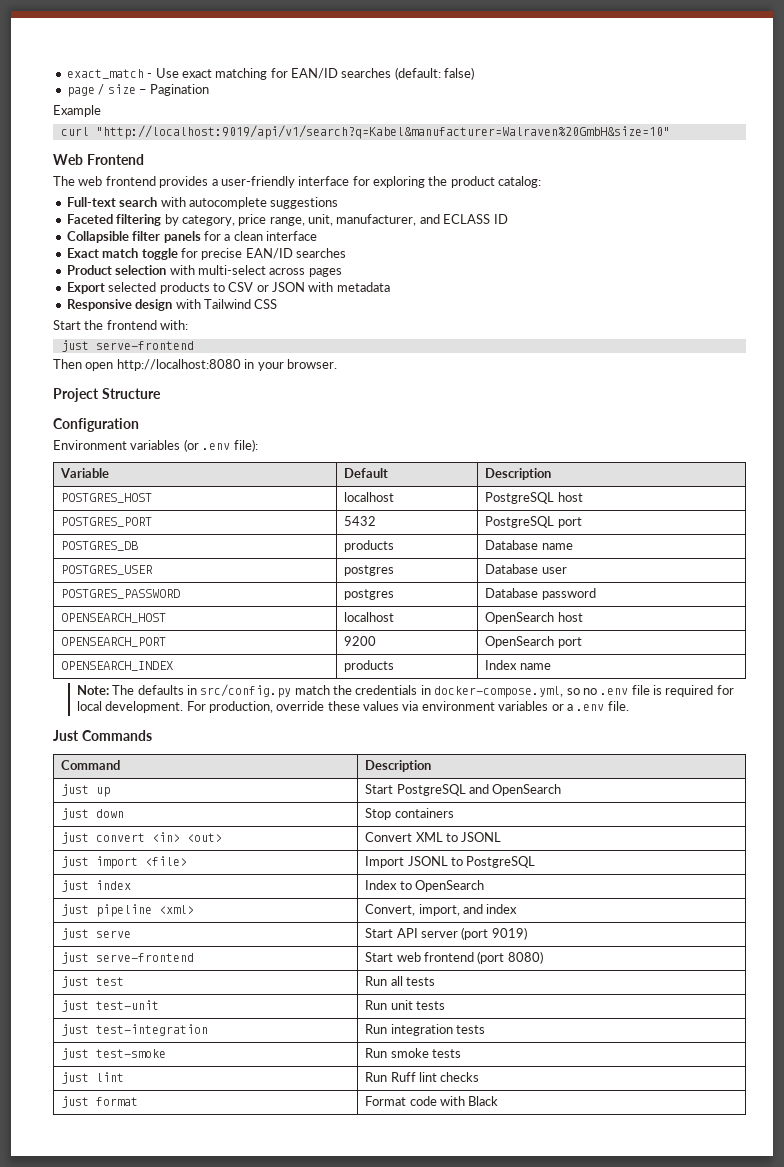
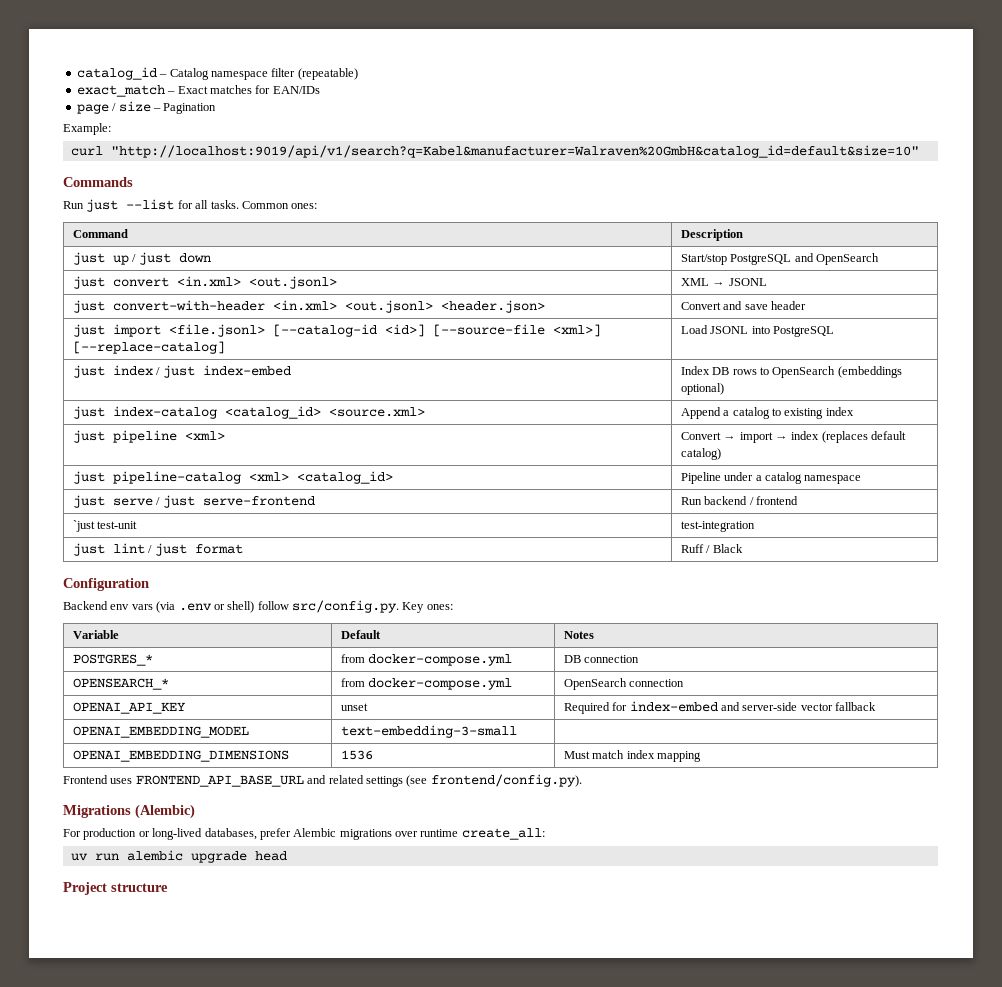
[66,67,475,80] exact_match - Use exact matching for EAN/ID searches (default: false) -> [76,67,358,80] [76,85,320,97] catalog_id – Catalog namespace filter (repeatable) // exact_match – Exact matches for EAN/IDs
[53,105,101,117] Example -> [63,123,111,135] Example:
[95,125,670,139] [53,154,144,165] [53,176,542,188] [66,197,339,209] [66,214,508,226] [66,231,317,243] [66,248,346,260] [66,265,342,277] [66,282,390,294] [66,299,278,311] [53,320,189,330] [60,340,194,352] [53,359,337,371] [53,388,161,402] [53,418,139,432] [53,439,258,452] [60,468,110,478] [344,468,389,478] [485,468,552,480] [61,493,153,503] [344,492,395,502] [485,492,583,504] [61,517,153,527] [344,516,377,526] [485,516,582,528] [61,541,139,551] [344,540,395,552] [485,540,573,550] [61,565,154,575] [344,565,395,576] [485,564,567,574] [61,589,181,599] [344,589,395,600] [485,588,596,600] [61,613,167,623] [344,612,395,622] [485,612,583,624] [61,637,167,647] [344,636,377,646] [485,636,582,648] [61,661,174,671] [344,660,395,672] [485,660,551,670] [76,684,734,698] [76,701,629,713] [53,730,152,741] "http://localhost:9019/api/v1/search?q=Kabel&manufacturer=Walraven%20GmbH&size=10" // Web Frontend // The web frontend provides a user-friendly interface for exploring the product catalog: // Full-text search with autocomplete suggestions // Faceted filtering by category, price range, unit, manufacturer, and ECLASS ID // Collapsible filter panels for a clean interface // Exact match toggle for precise EAN/ID searches // Product selection with multi-select across pages // Export selected products to CSV or JSON with metadata // Responsive design with Tailwind CSS // Start the frontend with: // just serve-frontend // Then open http://localhost:8080 in your browser. // Project Structure // Configuration // Environment variables (or .env file): // Variable | Default | Description // POSTGRES_HOST | localhost | PostgreSQL host // POSTGRES_PORT | 5432 | PostgreSQL port // POSTGRES_DB | products | Database name // POSTGRES_USER | postgres | Database user // POSTGRES_PASSWORD | postgres | Database password // OPENSEARCH_HOST | localhost | OpenSearch host // OPENSEARCH_PORT | 9200 | OpenSearch port // OPENSEARCH_INDEX | products | Index name // Note: The defaults in src/config.py match the credentials in docker-compose.yml, so no .env file is required for local development. For production, override these values via environment variables or a .env file. // Just Commands -> [110,145,919,158] [63,177,133,187] [63,199,318,212] "http://localhost:9019/api/v1/search?q=Kabel&manufacturer=Walraven%20GmbH&catalog_id=default&size=10" // Commands // Run just --list for all tasks. Common ones:
[365,784,394,794] | Start -> [132,252,211,265] [680,254,727,265] / just down | Start/stop
[96,809,125,818] [365,808,454,820] [61,832,223,844] [365,832,502,842] [61,856,188,869] [365,856,463,868] down | Stop containers // just convert <in> <out> | Convert XML to JSONL // just import <file> | Import JSONL to -> [112,276,337,289] [680,278,767,286] [72,300,545,313] [680,301,806,310] [72,324,601,337] [72,341,225,354] [680,325,770,334] convert <in.xml> <out.jsonl> | XML → JSONL // just convert-with-header <in.xml> <out.jsonl> <header.json> | Convert and save header // just import <file.jsonl> [--catalog-id <id>] [--source-file <xml>] [--replace-catalog] | Load JSONL into
[365,880,398,890] | Index -> [156,365,291,378] [680,366,757,375] / just index-embed | Index DB rows
[61,904,195,917] [365,904,518,916] [61,928,132,940] [365,927,527,940] [61,952,195,964] [365,951,543,964] [61,976,125,988] [365,976,435,986] [61,1000,160,1012] [365,1000,445,1010] [61,1024,209,1036] [365,1024,485,1036] [61,1048,167,1060] [365,1048,461,1058] [61,1072,125,1084] [365,1072,480,1082] [61,1096,139,1108] [365,1096,499,1106] // just pipeline <xml> | Convert, import, and index // just serve | Start API server (port 9019) // just serve-frontend | Start web frontend (port 8080) // just test | Run all tests // just test-unit | Run unit tests // just test-integration | Run integration tests // just test-smoke | Run smoke tests // just lint | Run Ruff lint checks // just format | Format code with Black -> [837,366,902,378] [680,383,724,395] [72,406,425,419] [680,407,854,419] [72,430,225,443] [680,431,907,443] [680,448,721,460] [72,471,393,484] [680,472,862,484] [72,495,315,508] [680,496,798,505] [72,520,138,532] [680,521,755,532] [72,543,243,556] [680,544,743,553] [63,578,149,591] [63,600,453,613] [72,630,119,639] [340,630,381,639] [563,631,594,639] [72,654,153,666] [340,654,513,666] [563,655,640,663] [72,678,169,690] [340,678,513,690] [563,678,685,690] [72,702,185,714] [340,703,368,711] [563,701,877,714] [72,726,249,738] [340,725,517,738] [72,750,289,762] [340,750,373,760] [563,750,701,762] [63,774,582,787] [63,804,195,819] [63,828,545,840] [70,850,287,863] [63,882,168,895] (embeddings optional) // just index-catalog <catalog_id> <source.xml> | Append a catalog to existing index // just pipeline <xml> | Convert → import → index (replaces default catalog) // just pipeline-catalog <xml> <catalog_id> | Pipeline under a catalog namespace // just serve / just serve-frontend | Run backend / frontend // `just test-unit | test-integration // just lint / just format | Ruff / Black // Configuration // Backend env vars (via .env or shell) follow src/config.py. Key ones: // Variable | Default | Notes // POSTGRES_* | from docker-compose.yml | DB connection // OPENSEARCH_* | from docker-compose.yml | OpenSearch connection // OPENAI_API_KEY | unset | Required for index-embed and server‑side vector fallback // OPENAI_EMBEDDING_MODEL | text-embedding-3-small | // OPENAI_EMBEDDING_DIMENSIONS | 1536 | Must match index mapping // Frontend uses FRONTEND_API_BASE_URL and related settings (see frontend/config.py). // Migrations (Alembic) // For production or long‑lived databases, prefer Alembic migrations over runtime create_all: // uv run alembic upgrade head // Project structure

